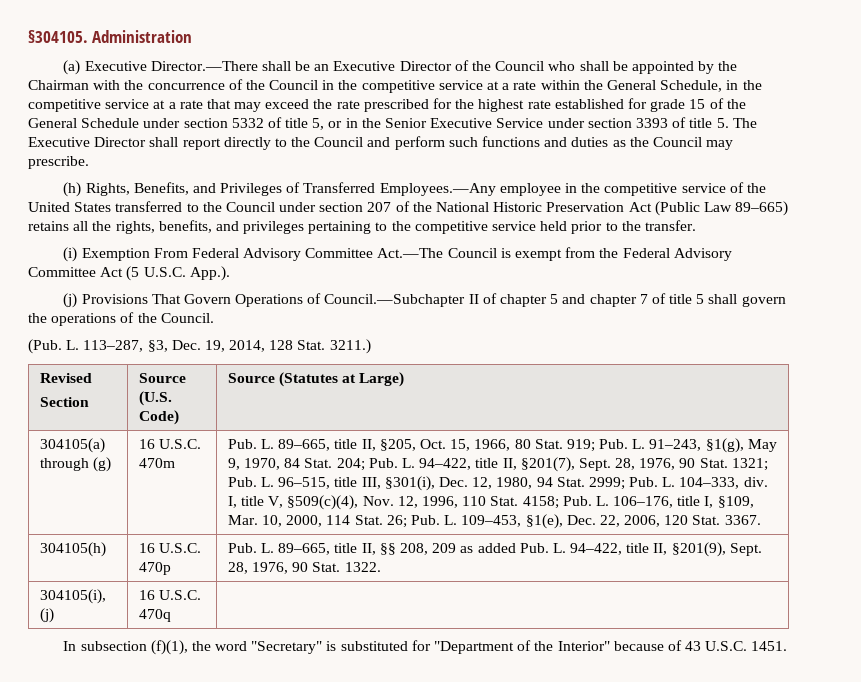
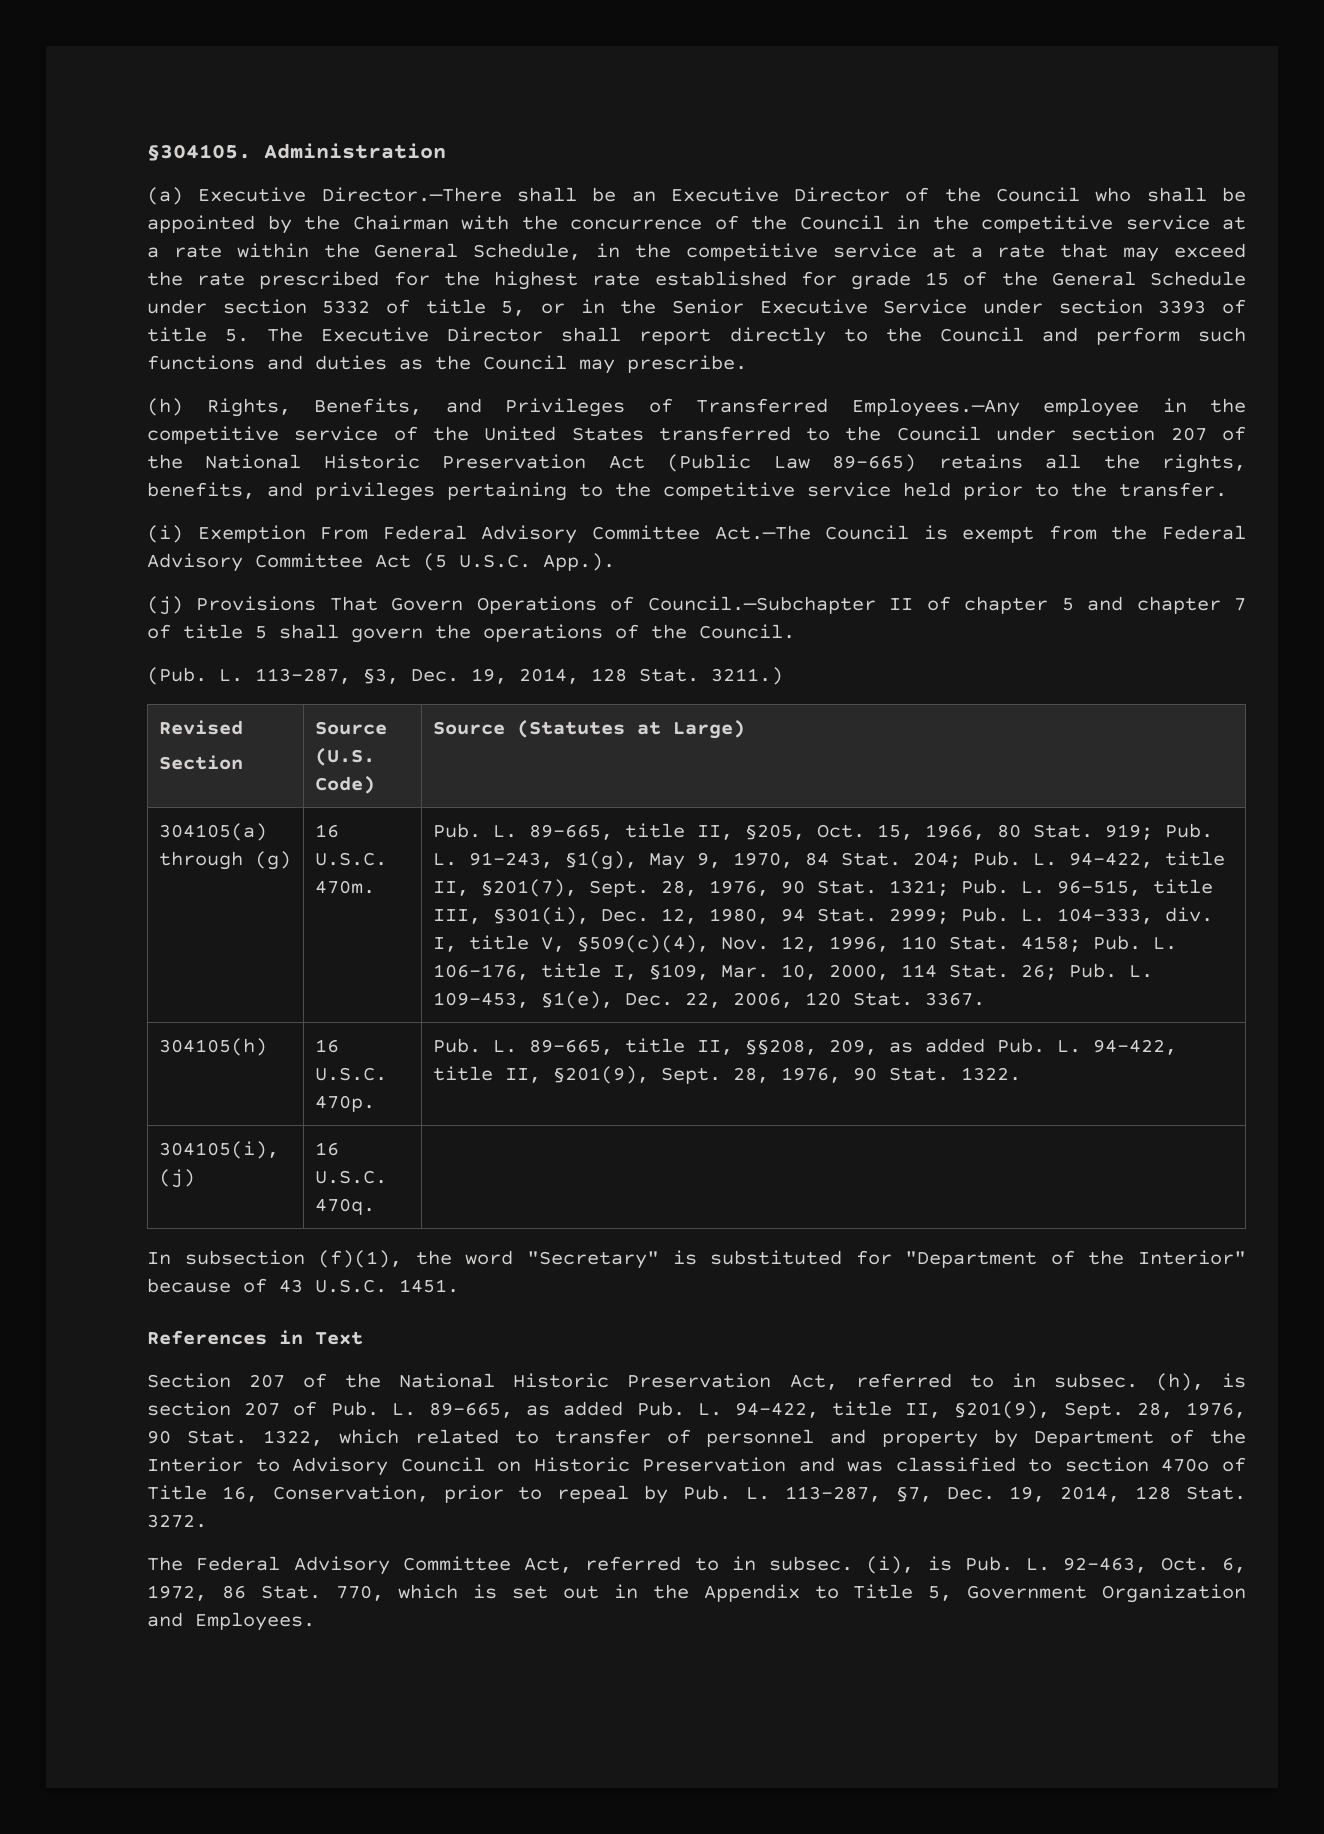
[138,458,175,468] 470m -> [315,880,376,894] 470m.
[138,562,171,575] [227,543,457,555] 470p | Pub. L. 89–665, title II, §§ 208, 209 -> [315,1095,376,1112] [433,1038,878,1055] 470p. | Pub. L. 89–665, title II, §§208, 209,
[138,609,171,622] 470q -> [315,1198,376,1215] 470q.
(788, 646) none -> [147,1330,363,1345] [147,1373,1247,1391] [147,1401,1246,1419] [147,1429,1246,1448] [147,1457,1246,1476] [147,1485,1246,1504] [147,1514,207,1528] [147,1556,1246,1575] [147,1584,1246,1603] [147,1612,315,1631] // References in Text // Section 207 of the National Historic Preservation Act, referred to in subsec. (h), is section 207 of Pub. L. 89–665, as added Pub. L. 94–422, title II, §201(9), Sept. 28, 1976, 90 Stat. 1322, which related to transfer of personnel and property by Department of the Interior to Advisory Council on Historic Preservation and was classified to section 470o of Title 16, Conservation, prior to repeal by Pub. L. 113–287, §7, Dec. 19, 2014, 128 Stat. 3272. // The Federal Advisory Committee Act, referred to in subsec. (i), is Pub. L. 92–463, Oct. 6, 1972, 86 Stat. 770, which is set out in the Appendix to Title 5, Government Organization and Employees.

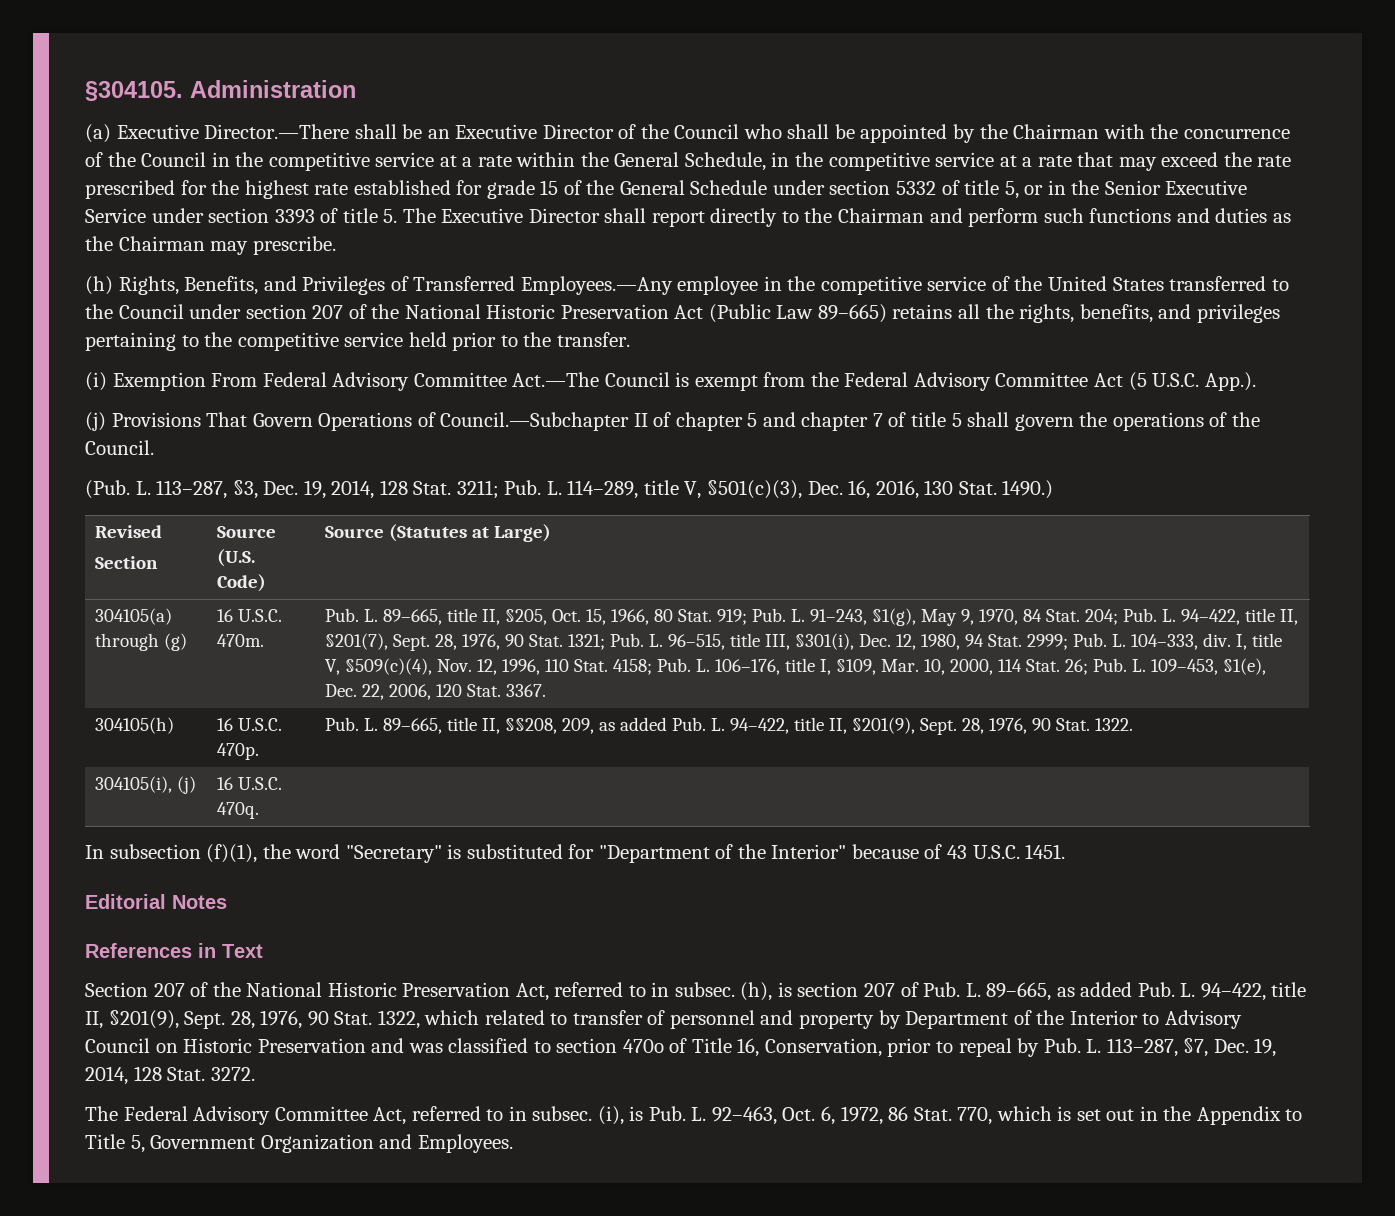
[939,327,1024,342] Council -> [838,208,925,223] Chairman
[483,355,567,370] Council -> [118,236,205,251] Chairman
[711,667,783,685] 3211.) -> [456,480,1054,499] 3211; Pub. L. 114–289, title V, §501(c)(3), Dec. 16, 2016, 130 Stat. 1490.)
(459, 1286) none -> [85,894,227,909] // Editorial Notes

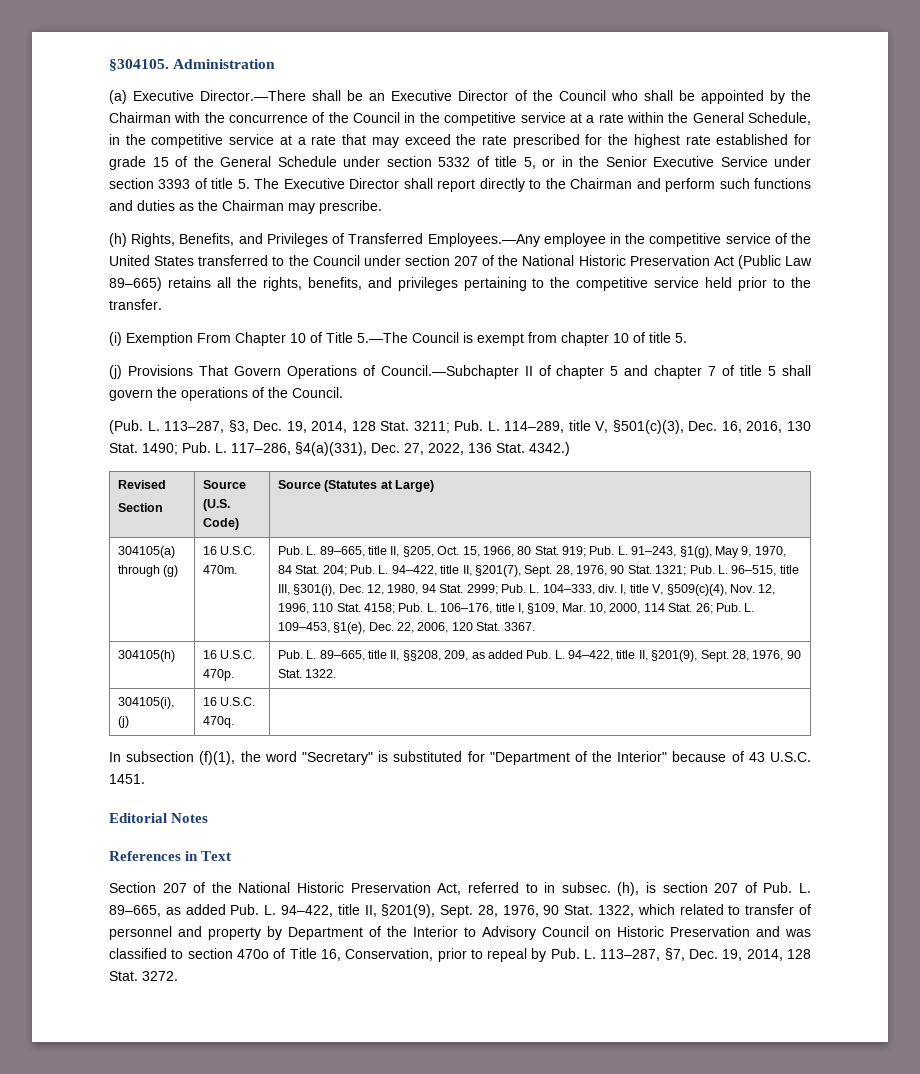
[262,372,1256,391] Federal Advisory Committee Act.—The Council is exempt from the Federal Advisory Committee Act (5 U.S.C. App.). -> [235,332,687,346] Chapter 10 of Title 5.—The Council is exempt from chapter 10 of title 5.
[1002,480,1054,499] 1490.) -> [142,442,570,456] 1490; Pub. L. 117–286, §4(a)(331), Dec. 27, 2022, 136 Stat. 4342.)
[85,1106,1303,1125] [85,1134,513,1153] // The Federal Advisory Committee Act, referred to in subsec. (i), is Pub. L. 92–463, Oct. 6, 1972, 86 Stat. 770, which is set out in the Appendix to Title 5, Government Organization and Employees. -> (178, 976) none

